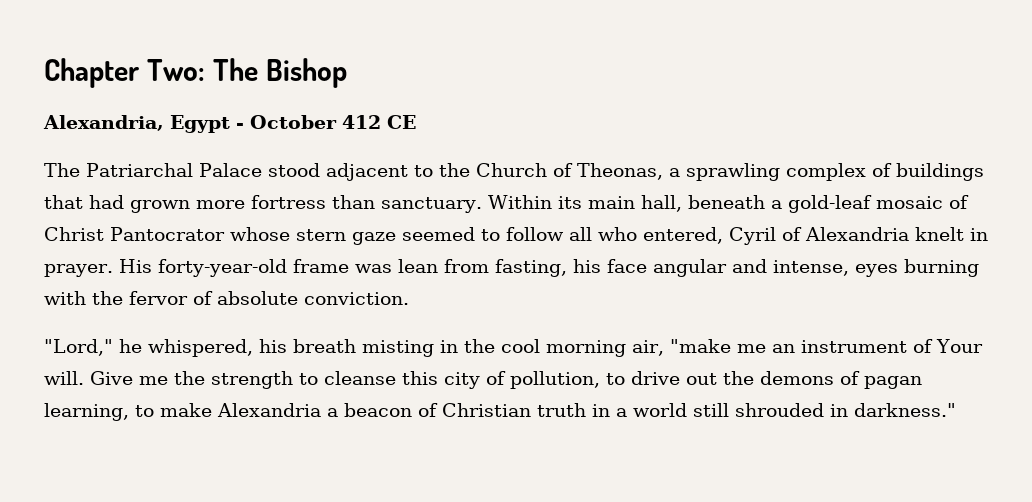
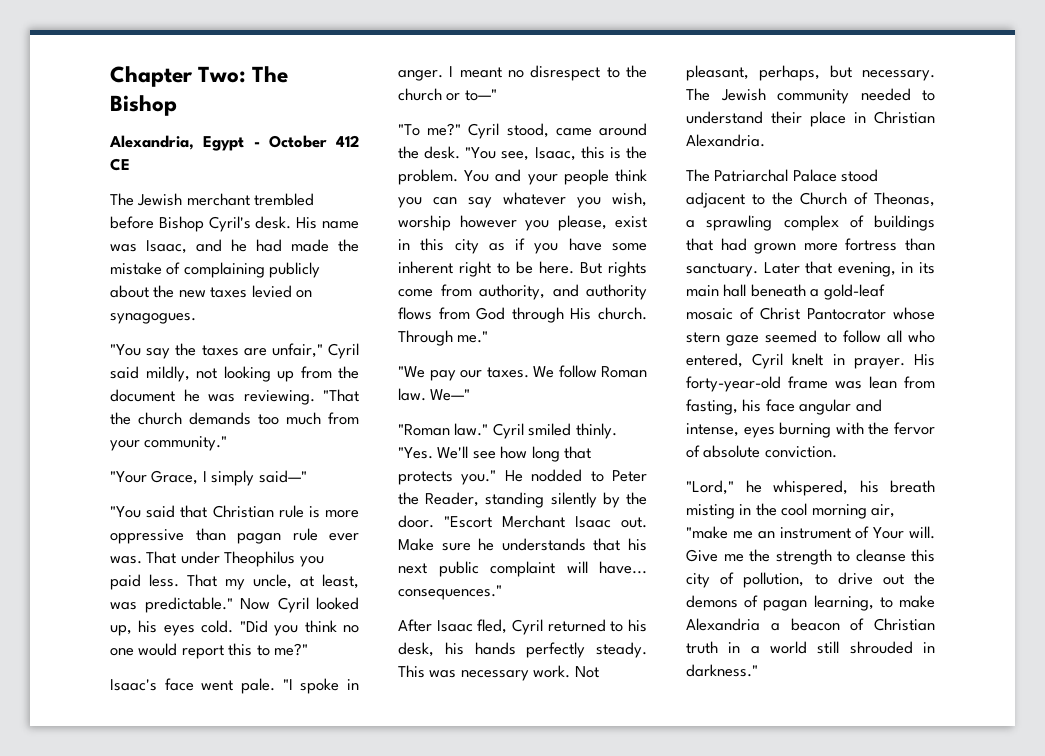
(416, 122) none -> [110,193,315,206] [110,216,360,232] [110,239,359,254] [110,262,321,278] [110,285,313,298] [110,313,196,324] [110,343,359,359] [110,366,359,382] [110,389,359,405] [110,412,359,425] [110,436,228,451] [110,470,307,486] [110,505,359,518] [110,528,359,544] [110,551,324,567] [110,574,359,590] [110,597,359,613] [110,620,359,636] [110,643,309,659] [110,678,359,694] [398,65,647,81] [398,88,497,101] [398,123,647,139] [398,146,647,161] [398,169,647,185] [398,192,647,208] [398,215,647,231] [398,238,647,254] [398,261,647,277] [398,284,647,300] [398,307,647,323] [398,330,489,346] [398,365,647,381] [398,388,471,401] [398,423,617,439] [398,446,592,462] [398,469,647,485] [398,492,647,508] [398,515,647,528] [398,538,647,551] [398,561,647,577] [398,585,502,600] [398,619,647,635] [398,642,647,658] [398,665,599,681] [686,65,935,81] [686,88,935,104] [686,111,935,127] [686,134,765,147] // The Jewish merchant trembled before Bishop Cyril's desk. His name was Isaac, and he had made the mistake of complaining publicly about the new taxes levied on synagogues. // "You say the taxes are unfair," Cyril said mildly, not looking up from the document he was reviewing. "That the church demands too much from your community." // "Your Grace, I simply said—" // "You said that Christian rule is more oppressive than pagan rule ever was. That under Theophilus you paid less. That my uncle, at least, was predictable." Now Cyril looked up, his eyes cold. "Did you think no one would report this to me?" // Isaac's face went pale. "I spoke in anger. I meant no disrespect to the church or to—" // "To me?" Cyril stood, came around the desk. "You see, Isaac, this is the problem. You and your people think you can say whatever you wish, worship however you please, exist in this city as if you have some inherent right to be here. But rights come from authority, and authority flows from God through His church. Through me." // "We pay our taxes. We follow Roman law. We—" // "Roman law." Cyril smiled thinly. "Yes. We'll see how long that protects you." He nodded to Peter the Reader, standing silently by the door. "Escort Merchant Isaac out. Make sure he understands that his next public complaint will have... consequences." // After Isaac fled, Cyril returned to his desk, his hands perfectly steady. This was necessary work. Not pleasant, perhaps, but necessary. The Jewish community needed to understand their place in Christian Alexandria.
[487,195,552,209] Within -> [763,261,914,277] Later that evening, in
[640,195,682,212] hall, -> [723,284,747,297] hall
[781,227,909,241] of Alexandria -> (784, 361) none

